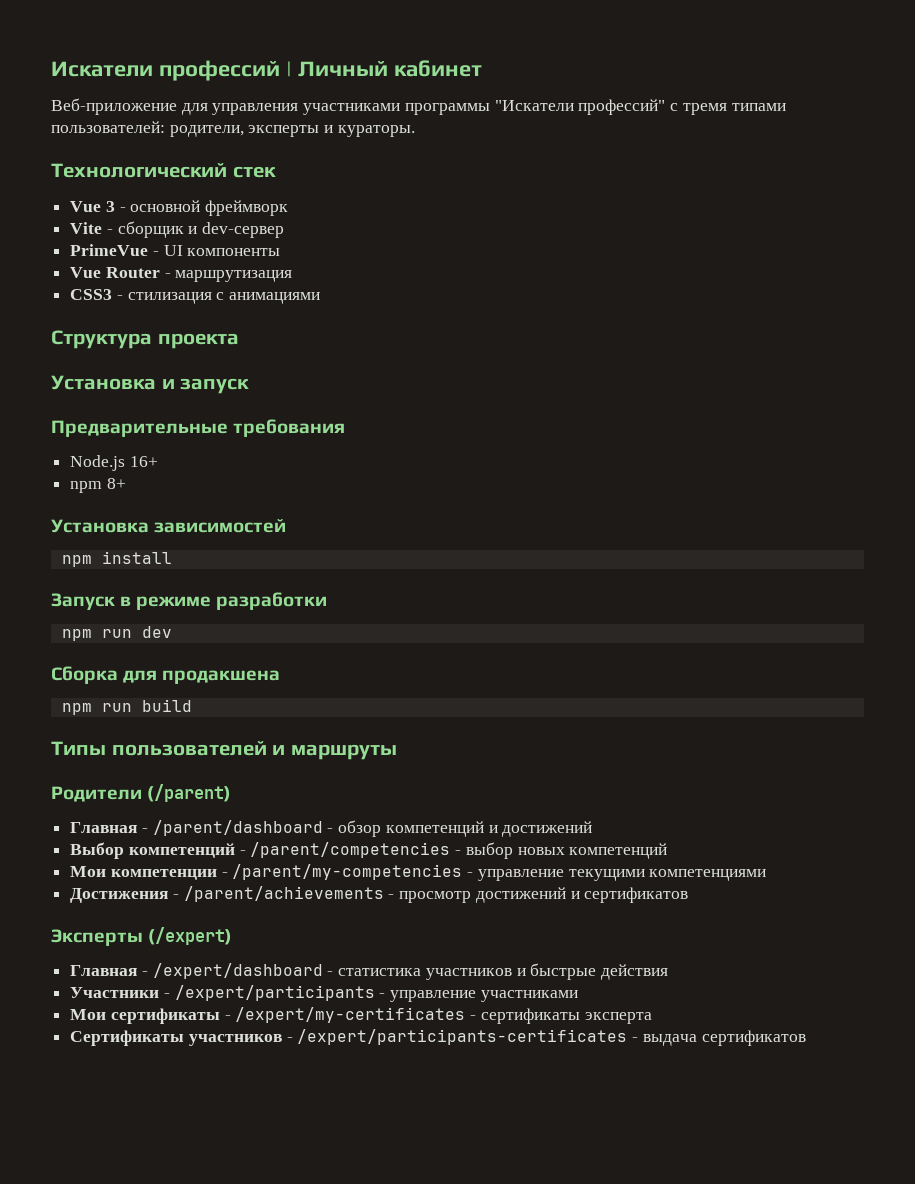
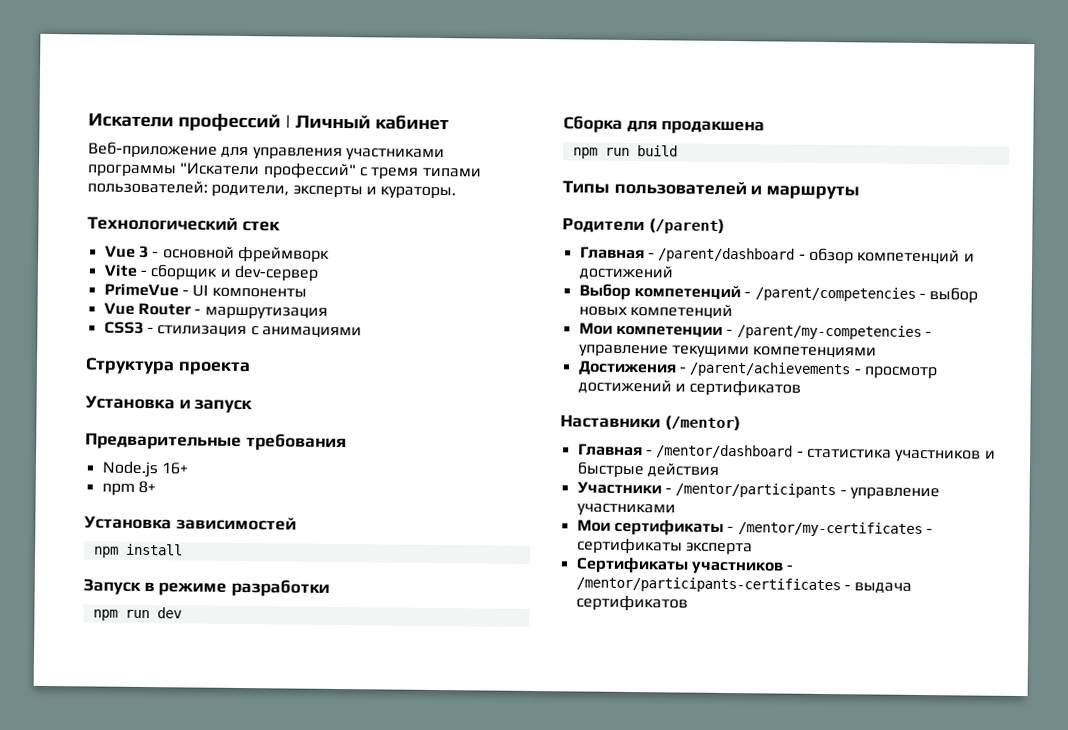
[51,927,233,946] [70,963,323,979] Эксперты (/expert) // Главная - /expert/dashboard -> [560,414,741,432] [577,443,794,459] Наставники (/mentor) // Главная - /mentor/dashboard
[174,985,375,1001] /expert/participants -> [675,482,837,499] /mentor/participants
[235,1007,466,1023] /expert/my-certificates -> [737,521,923,538] /mentor/my-certificates
[297,1029,628,1045] /expert/participants-certificates -> [575,576,841,594] /mentor/participants-certificates

